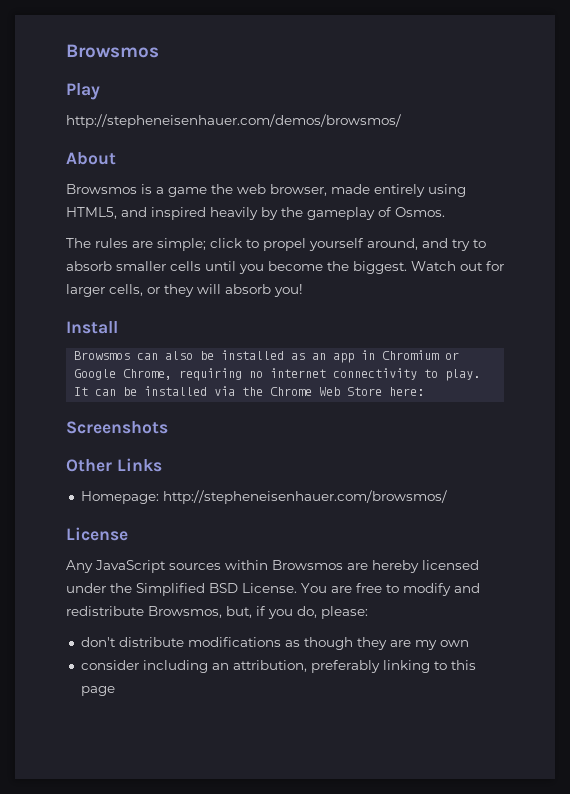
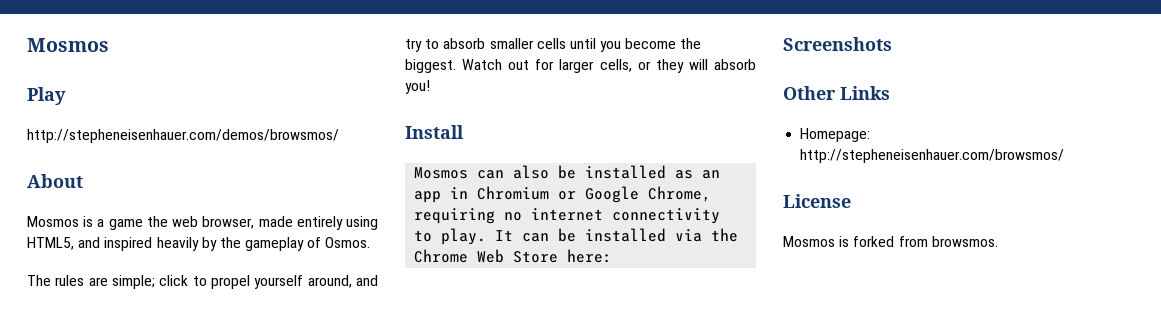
[66,44,159,58] Browsmos -> [27,38,109,52] Mosmos
[66,184,137,194] Browsmos -> [27,216,79,227] Mosmos
[74,351,131,360] Browsmos -> [414,167,469,179] Mosmos
[66,560,479,573] [66,583,480,596] [66,606,368,619] [80,637,469,650] [80,660,476,673] [80,686,115,696] Any JavaScript sources within Browsmos are hereby licensed under the Simplified BSD License. You are free to modify and redistribute Browsmos, but, if you do, please: // don't distribute modifications as though they are my own // consider including an attribution, preferably linking to this page -> [783,236,998,247] Mosmos is forked from browsmos.

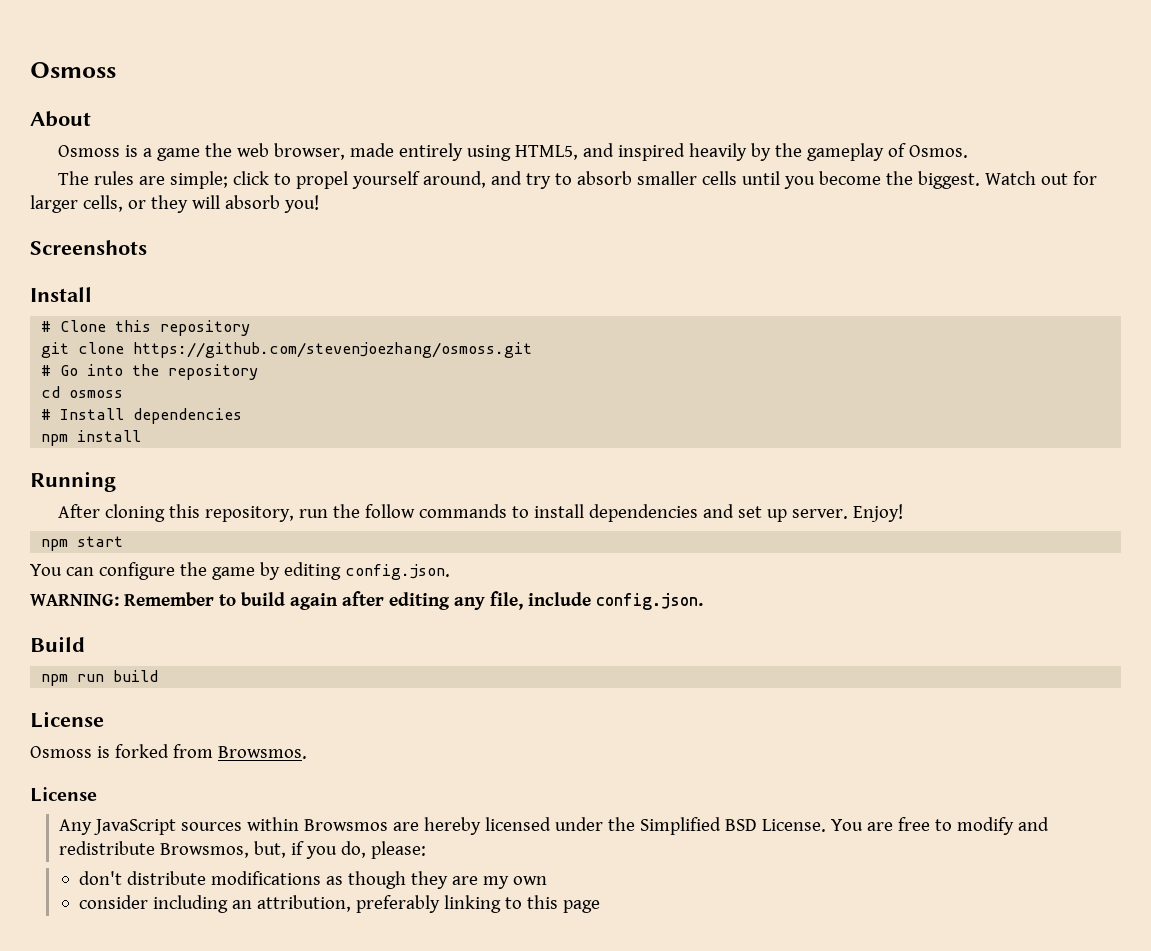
[27,38,109,52] [27,87,66,105] [27,129,339,143] Mosmos // Play // http://stepheneisenhauer.com/demos/browsmos/ -> [30,62,116,78] Osmoss
[27,216,79,227] Mosmos -> [57,145,120,157] Osmoss
(430, 87) none -> [30,240,147,255] // Screenshots
[414,165,721,179] [414,186,712,203] [414,208,721,224] [414,228,739,245] [414,249,613,263] [783,37,892,51] [783,86,890,100] [800,128,871,142] [800,149,1065,163] [783,194,851,208] [783,236,835,247] Mosmos can also be installed as an app in Chromium or Google Chrome, requiring no internet connectivity to play. It can be installed via the Chrome Web Store here: // Screenshots // Other Links // Homepage: http://stepheneisenhauer.com/browsmos/ // License // Mosmos -> [41,320,251,336] [41,342,533,358] [41,364,259,380] [41,386,124,398] [41,408,243,424] [41,430,142,446] [30,471,116,492] [57,504,903,522] [41,536,124,551] [30,562,450,580] [30,591,703,610] [30,636,85,652] [41,670,159,686] [30,711,104,728] [30,746,92,758] # Clone this repository // git clone https://github.com/stevenjoezhang/osmoss.git // # Go into the repository // cd osmoss // # Install dependencies // npm install // Running // After cloning this repository, run the follow commands to install dependencies and set up server. Enjoy! // npm start // You can configure the game by editing config.json. // WARNING: Remember to build again after editing any file, include config.json. // Build // npm run build // License // Osmoss
[931,236,998,247] browsmos. -> [217,746,307,759] [30,787,97,802] [58,817,1049,835] [58,841,426,859] [79,871,548,889] [79,895,601,913] Browsmos. // License // Any JavaScript sources within Browsmos are hereby licensed under the Simplified BSD License. You are free to modify and redistribute Browsmos, but, if you do, please: // don't distribute modifications as though they are my own // consider including an attribution, preferably linking to this page

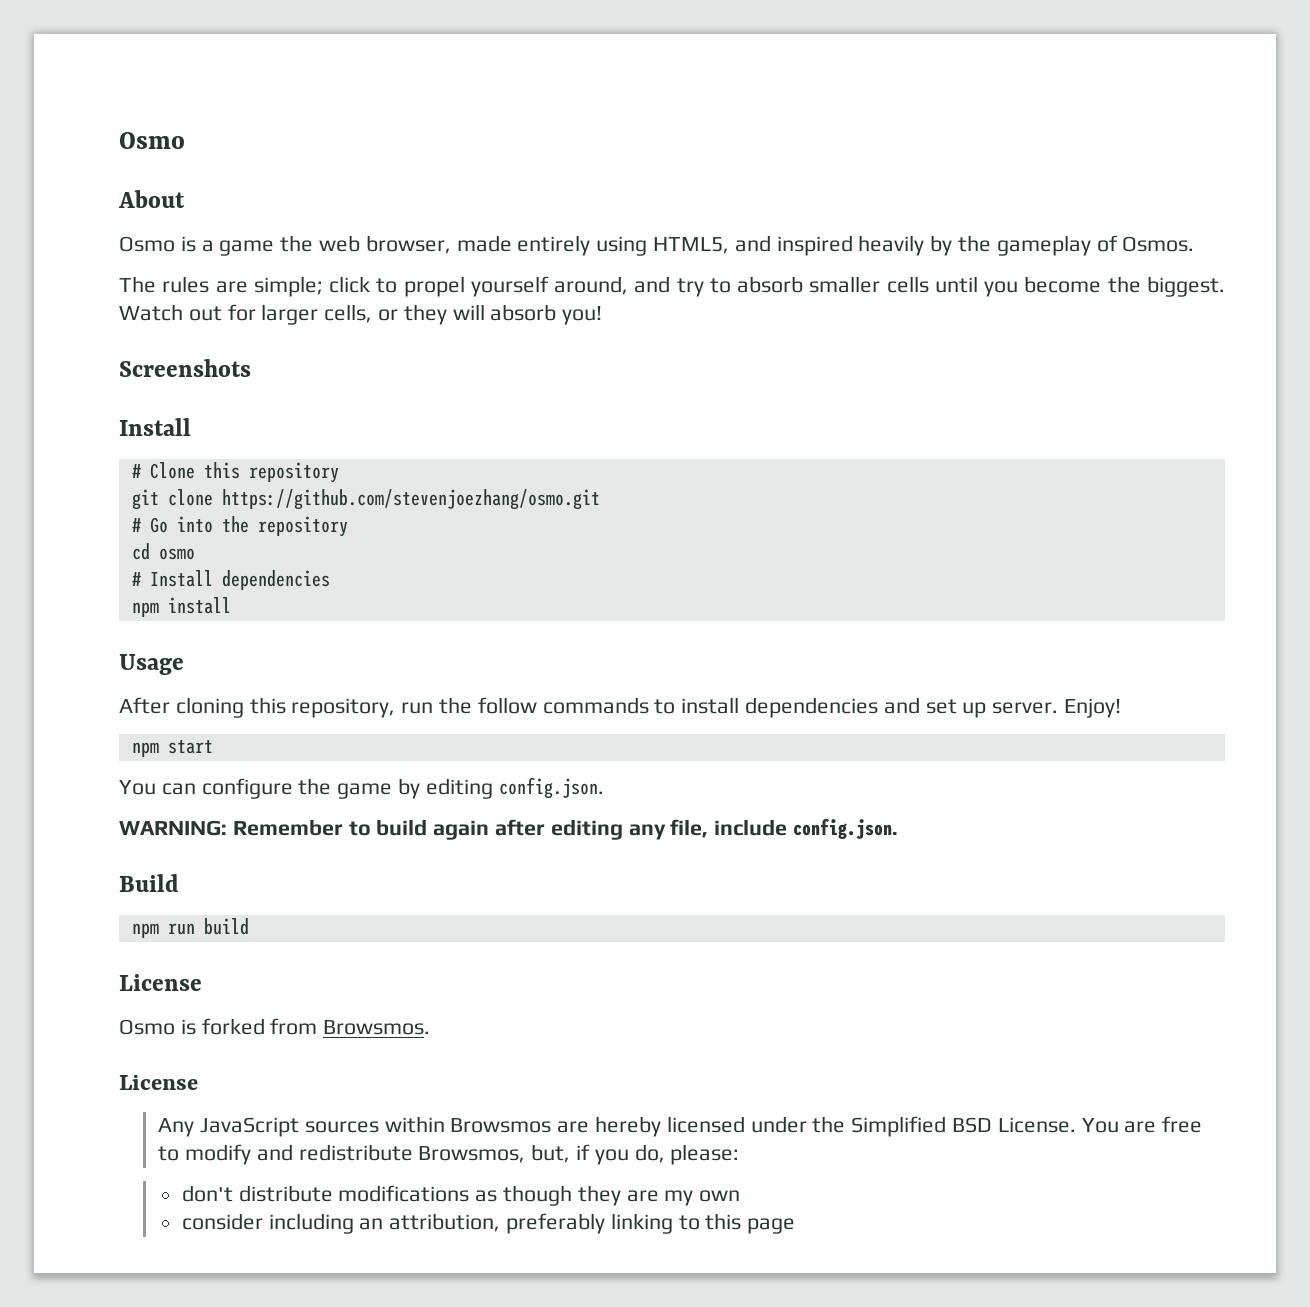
[30,62,116,78] Osmoss -> [119,132,185,149] Osmo
[57,145,120,157] Osmoss -> [119,236,175,252] Osmo
[133,342,533,358] https://github.com/stevenjoezhang/osmoss.git -> [221,489,600,510] https://github.com/stevenjoezhang/osmo.git
[69,390,124,398] osmoss -> [158,548,195,560] osmo
[30,471,116,492] Running -> [119,654,184,675] Usage
[30,746,92,758] Osmoss -> [119,1019,175,1035] Osmo

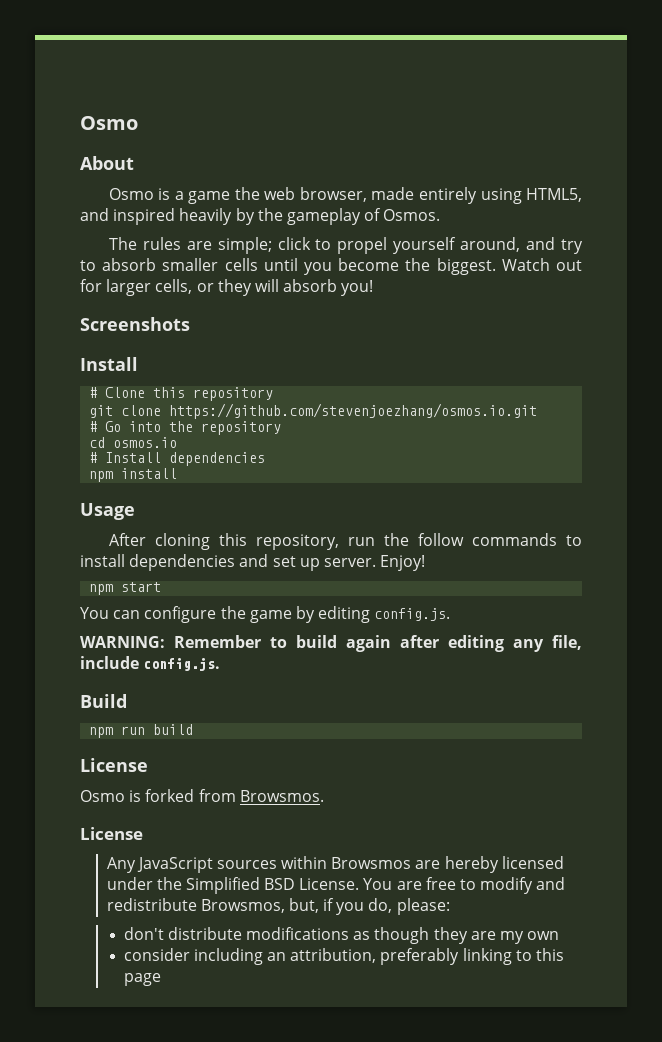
[221,489,600,510] https://github.com/stevenjoezhang/osmo.git -> [169,403,538,419] https://github.com/stevenjoezhang/osmos.io.git
[158,548,195,560] osmo -> [113,437,178,448] osmos.io
[498,777,604,799] config.json. -> [374,608,451,621] config.js.
[793,818,899,839] config.json. -> [143,658,221,671] config.js.

